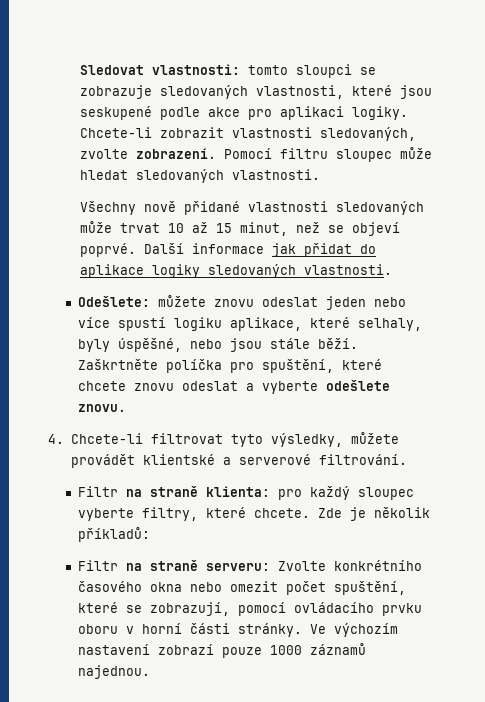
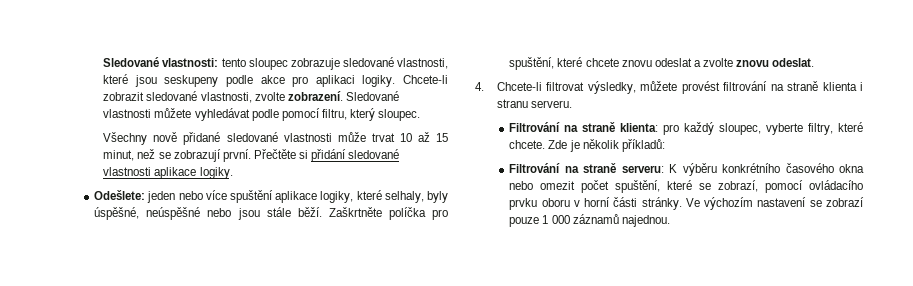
[79,64,376,78] [79,85,248,99] Sledovat vlastnosti: tomto sloupci se zobrazuje sledovaných -> [103,57,394,70] Sledované vlastnosti: tento sloupec zobrazuje sledované
[79,106,152,120] seskupené -> [164,75,219,87] seskupeny
[231,127,416,141] [79,147,432,162] [79,169,320,183] vlastnosti sledovaných, zvolte zobrazení. Pomocí filtru sloupec může hledat sledovaných vlastnosti. -> [146,91,399,103] [103,108,421,121] sledované vlastnosti, zvolte zobrazení. Sledované vlastnosti můžete vyhledávat podle pomocí filtru, který sloupec.
[247,201,424,215] vlastnosti sledovaných -> [226,132,332,142] sledované vlastnosti
[351,222,400,236] [79,243,376,257] [79,264,392,278] [78,295,407,310] [78,317,303,331] objeví poprvé. Další informace jak přidat do aplikace logiky sledovaných vlastnosti. // Odešlete: můžete znovu odeslat jeden nebo více spustí logiku aplikace, -> [173,149,400,162] [103,167,233,179] [94,190,354,203] zobrazují první. Přečtěte si přidání sledované vlastnosti aplikace logiky. // Odešlete: jeden nebo více spuštění aplikace logiky,
(183, 345) none -> [146,207,201,220] neúspěšné
[262,380,391,394] [78,404,127,412] vyberte odešlete znovu. -> [702,58,815,67] zvolte znovu odeslat.
[230,434,263,447] tyto -> (585, 86) none
[70,454,407,468] [78,486,119,497] provádět klientské a serverové filtrování. // Filtr -> [681,81,863,94] [496,99,572,108] [509,122,561,132] provést filtrování na straně klienta i stranu serveru. // Filtrování
[358,487,415,500] sloupec -> [719,123,762,135] sloupec,
[78,560,119,571] Filtr -> [509,163,561,173] Filtrování
[278,561,327,571] Zvolte -> [669,163,717,176] K výběru
[150,602,231,616] zobrazují, -> [718,180,759,192] zobrazí,
(151, 649) none -> [809,200,822,207] se
[270,645,303,655] 1000 -> [542,215,570,224] 1 000

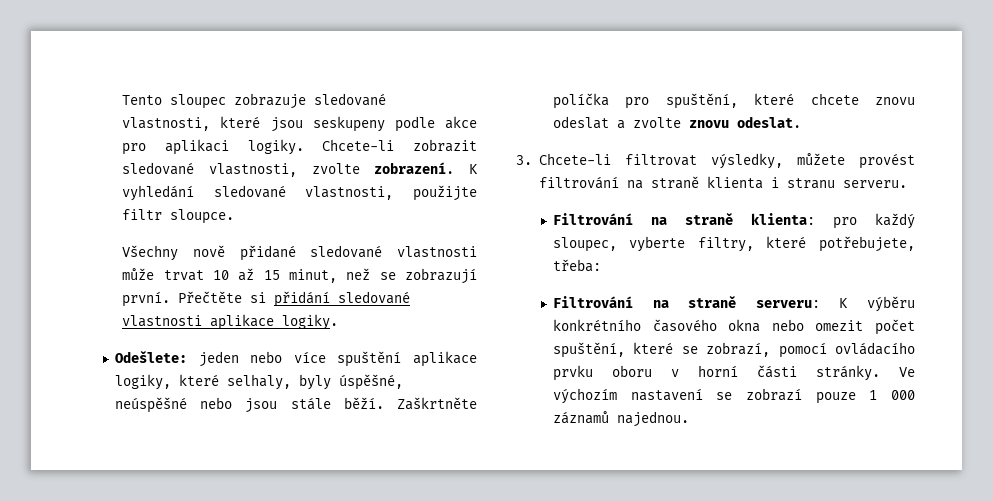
[103,57,246,67] Sledované vlastnosti: tento -> [122,95,163,105] Tento
[345,91,399,101] [103,108,421,121] Sledované vlastnosti můžete vyhledávat podle pomocí filtru, který sloupec. -> [469,164,478,174] [122,185,477,201] [122,209,235,224] K vyhledání sledované vlastnosti, použijte filtr sloupce.
[475,82,484,91] 4. -> [516,155,532,165] 3.
[509,139,665,152] chcete. Zde je několik příkladů: -> [819,236,915,252] [552,259,601,272] potřebujete, třeba:

